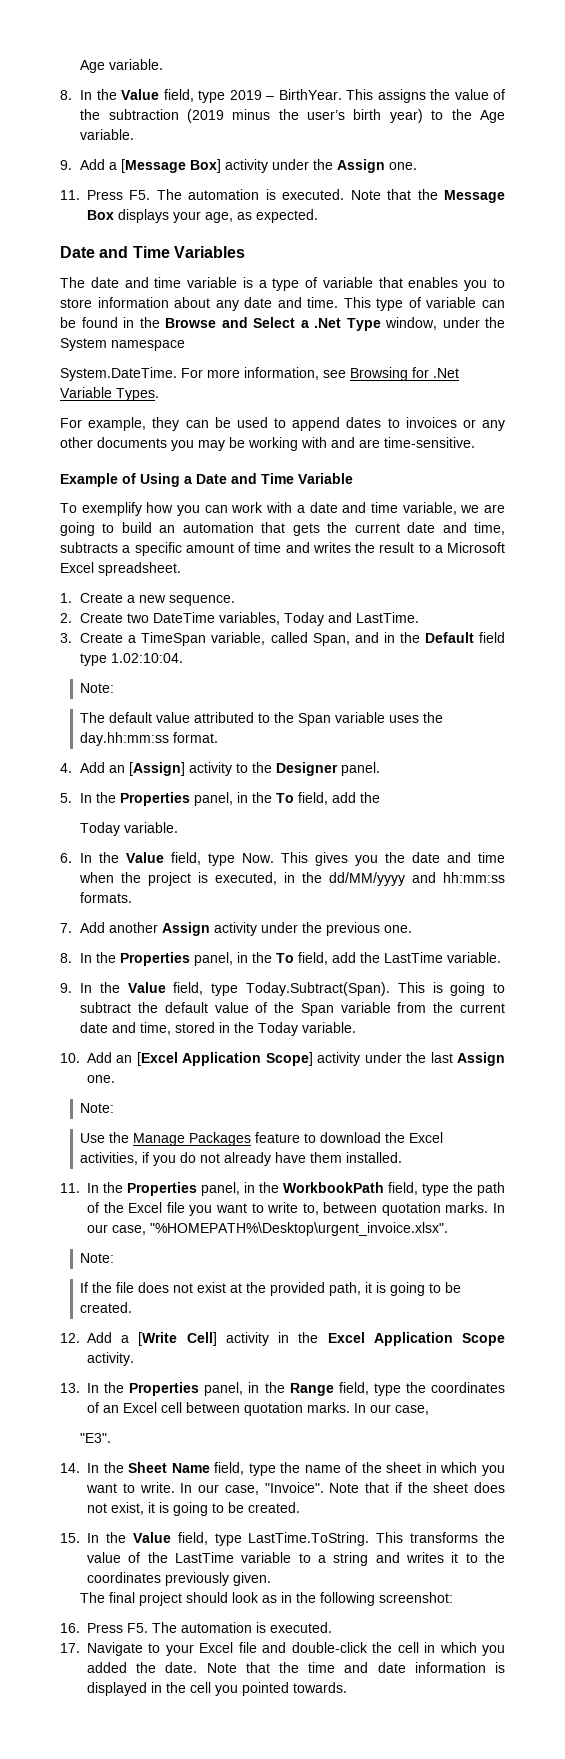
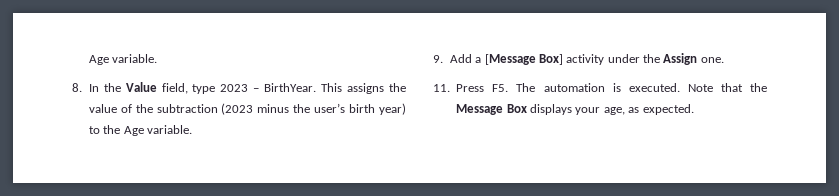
[229,90,262,100] 2019 -> [220,84,249,92] 2023
[186,109,224,123] (2019 -> [221,103,254,115] (2023
[60,246,245,258] [60,277,506,291] [60,297,506,311] [60,317,505,331] [60,338,185,351] [60,367,459,381] [60,387,159,401] [60,417,506,431] [60,437,475,451] [60,473,353,487] [60,502,505,516] [60,522,505,536] [60,542,505,556] [60,562,181,576] [60,593,236,606] [60,612,420,626] [60,632,506,646] [80,653,184,666] [80,683,115,693] [80,712,444,726] [80,732,219,746] [60,762,381,776] [60,792,381,806] [80,822,179,836] [60,852,506,866] [79,872,506,886] [80,892,133,903] [60,922,413,936] [60,952,502,966] [60,982,505,996] [80,1002,505,1016] [80,1022,357,1036] [60,1052,506,1066] [87,1075,115,1083] [80,1103,115,1113] [80,1132,444,1146] [80,1152,403,1166] [60,1182,505,1196] [87,1202,505,1216] [87,1222,448,1236] [80,1253,115,1263] [80,1282,462,1296] [80,1302,133,1313] [60,1332,506,1346] [87,1352,134,1366] [60,1382,506,1396] [87,1402,429,1416] [80,1433,112,1443] [60,1462,506,1476] [86,1482,505,1495] [87,1502,300,1516] [60,1532,505,1546] [87,1552,505,1566] [87,1572,271,1586] [80,1592,454,1606] [60,1622,332,1633] [60,1642,505,1656] [87,1662,505,1673] [87,1682,347,1696] // Date and Time Variables // The date and time variable is a type of variable that enables you to store information about any date and time. This type of variable can be found in the Browse and Select a .Net Type window, under the System namespace // System.DateTime. For more information, see Browsing for .Net Variable Types. // For example, they can be used to append dates to invoices or any other documents you may be working with and are time-sensitive. // Example of Using a Date and Time Variable // To exemplify how you can work with a date and time variable, we are going to build an automation that gets the current date and time, subtracts a specific amount of time and writes the result to a Microsoft Excel spreadsheet. // 1. Create a new sequence. // 2. Create two DateTime variables, Today and LastTime. // 3. Create a TimeSpan variable, called Span, and in the Default field type 1.02:10:04. // Note: // The default value attributed to the Span variable uses the day.hh:mm:ss format. // 4. Add an [Assign] activity to the Designer panel. // 5. In the Properties panel, in the To field, add the // Today variable. // 6. In the Value field, type Now. This gives you the date and time when the project is executed, in the dd/MM/yyyy and hh:mm:ss formats. // 7. Add another Assign activity under the previous one. // 8. In the Properties panel, in the To field, add the LastTime variable. // 9. In the Value field, type Today.Subtract(Span). This is going to subtract the default value of the Span variable from the current date and time, stored in the Today variable. // 10. Add an [Excel Application Scope] activity under the last Assign one. // Note: // Use the Manage Packages feature to download the Excel activities, if you do not already have them installed. // 11. In the Properties panel, in the WorkbookPath field, type the path of the Excel file you want to write to, between quotation marks. In our case, "%HOMEPATH%\Desktop\urgent_invoice.xlsx". // Note: // If the file does not exist at the provided path, it is going to be created. // 12. Add a [Write Cell] activity in the Excel Application Scope activity. // 13. In the Properties panel, in the Range field, type the coordinates of an Excel cell between quotation marks. In our case, // "E3". // 14. In the Sheet Name field, type the name of the sheet in which you want to write. In our case, "Invoice". Note that if the sheet does not exist, it is going to be created. // 15. In the Value field, type LastTime.ToString. This transforms the value of the LastTime variable to a string and writes it to the coordinates previously given. // The final project should look as in the following screenshot: // 16. Press F5. The automation is executed. // 17. Navigate to your Excel file and double-click the cell in which you added the date. Note that the time and date information is displayed in the cell you pointed towards. -> (694, 109) none

